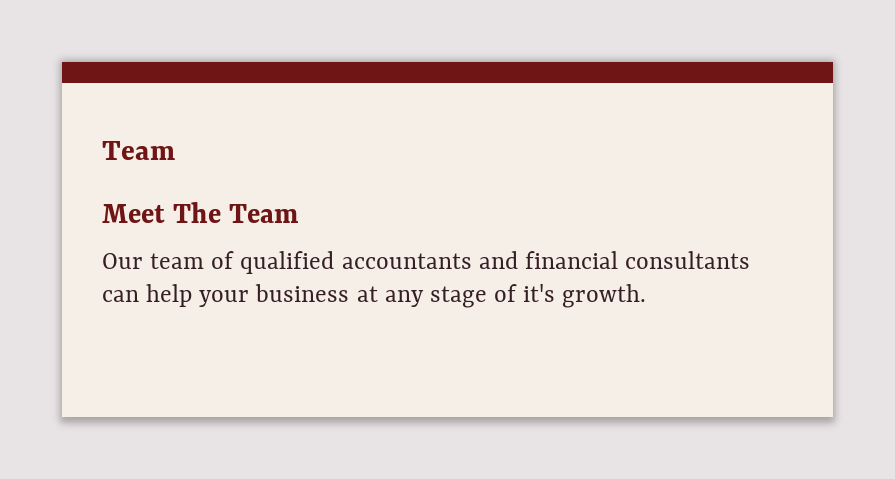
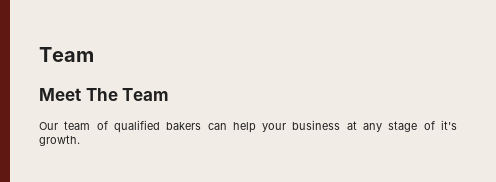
[341,251,751,269] accountants and financial consultants -> [166,122,202,130] bakers

